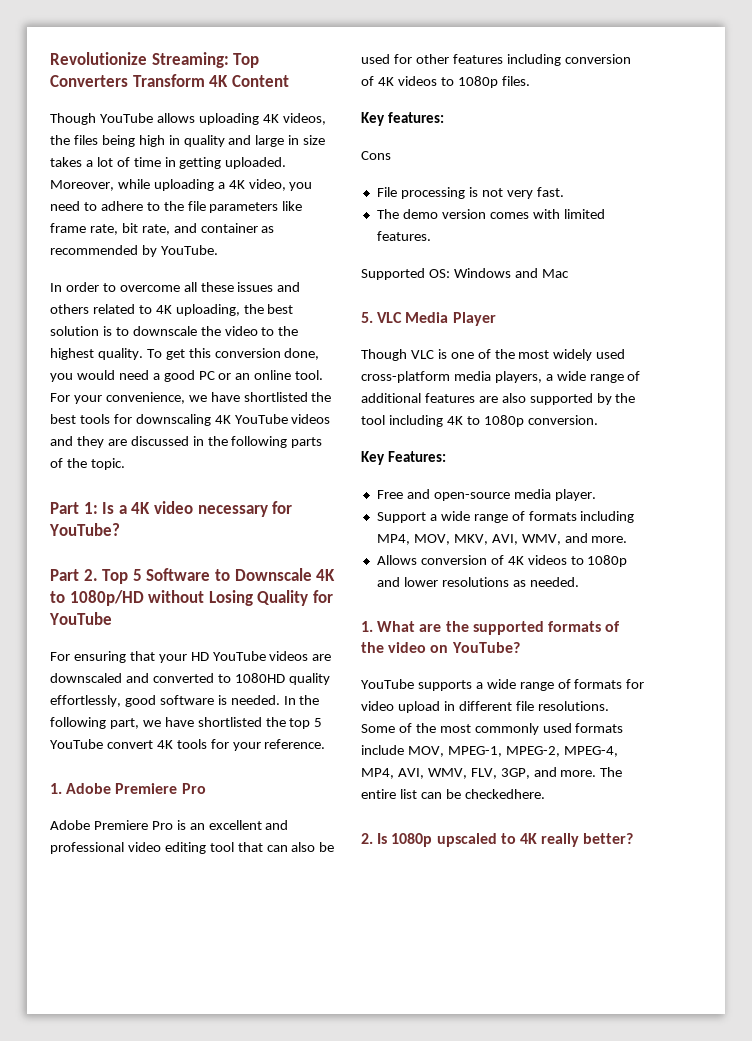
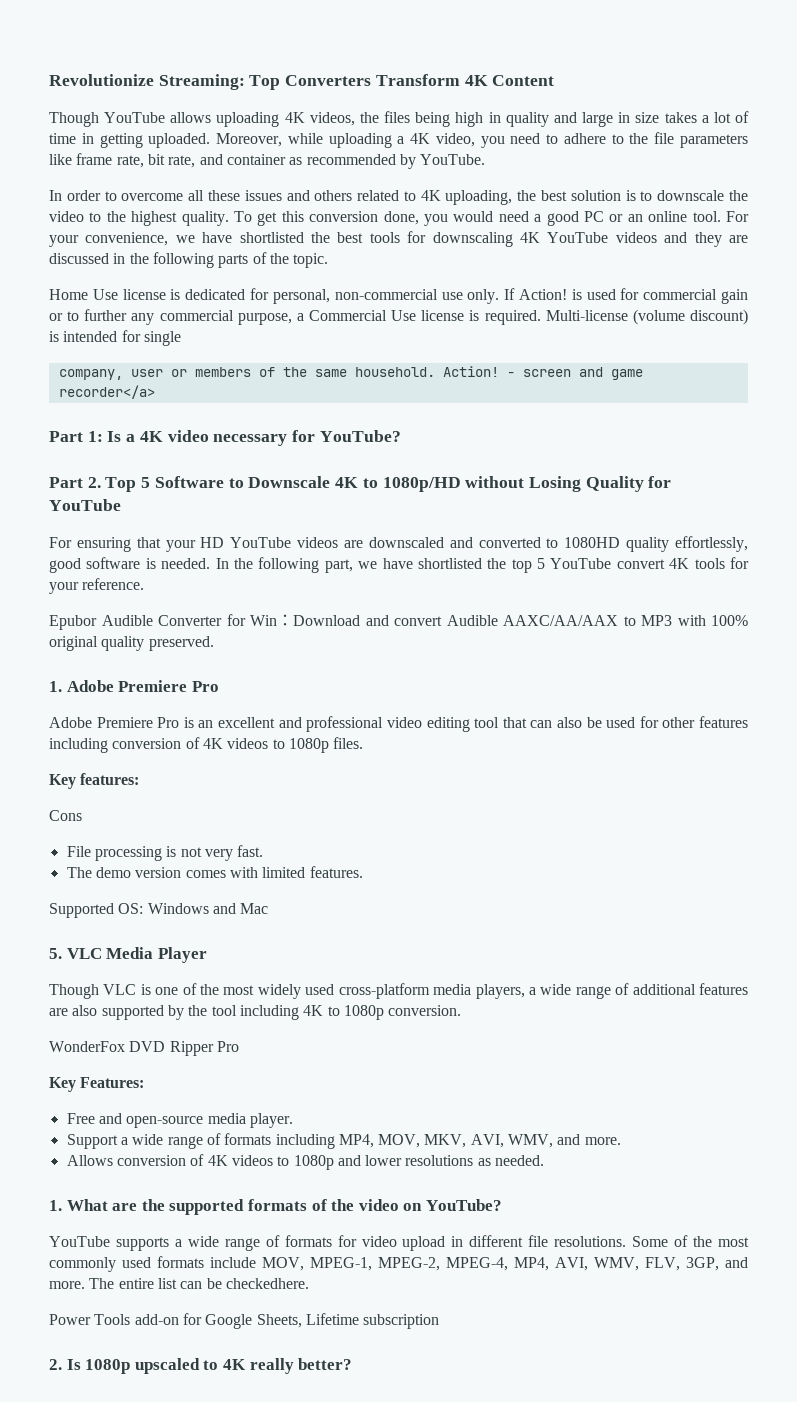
(125, 464) none -> [49,288,748,304] [49,309,748,325] [49,330,181,346] [58,366,643,380] [58,385,155,399] // Home Use license is dedicated for personal, non-commercial use only. If Action! is used for commercial gain or to further any commercial purpose, a Commercial Use license is required. Multi-license (volume discount) is intended for single // company, user or members of the same household. Action! - screen and game recorder</a>
(326, 744) none -> [49,614,748,630] [49,636,214,651] // Epubor Audible Converter for Win：Download and convert Audible AAXC/AA/AAX to MP3 with 100% original quality preserved.
(598, 420) none -> [49,1041,239,1056] // WonderFox DVD Ripper Pro
(545, 794) none -> [49,1313,440,1329] // Power Tools add-on for Google Sheets, Lifetime subscription

